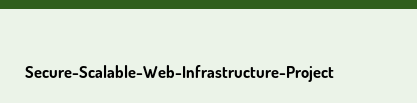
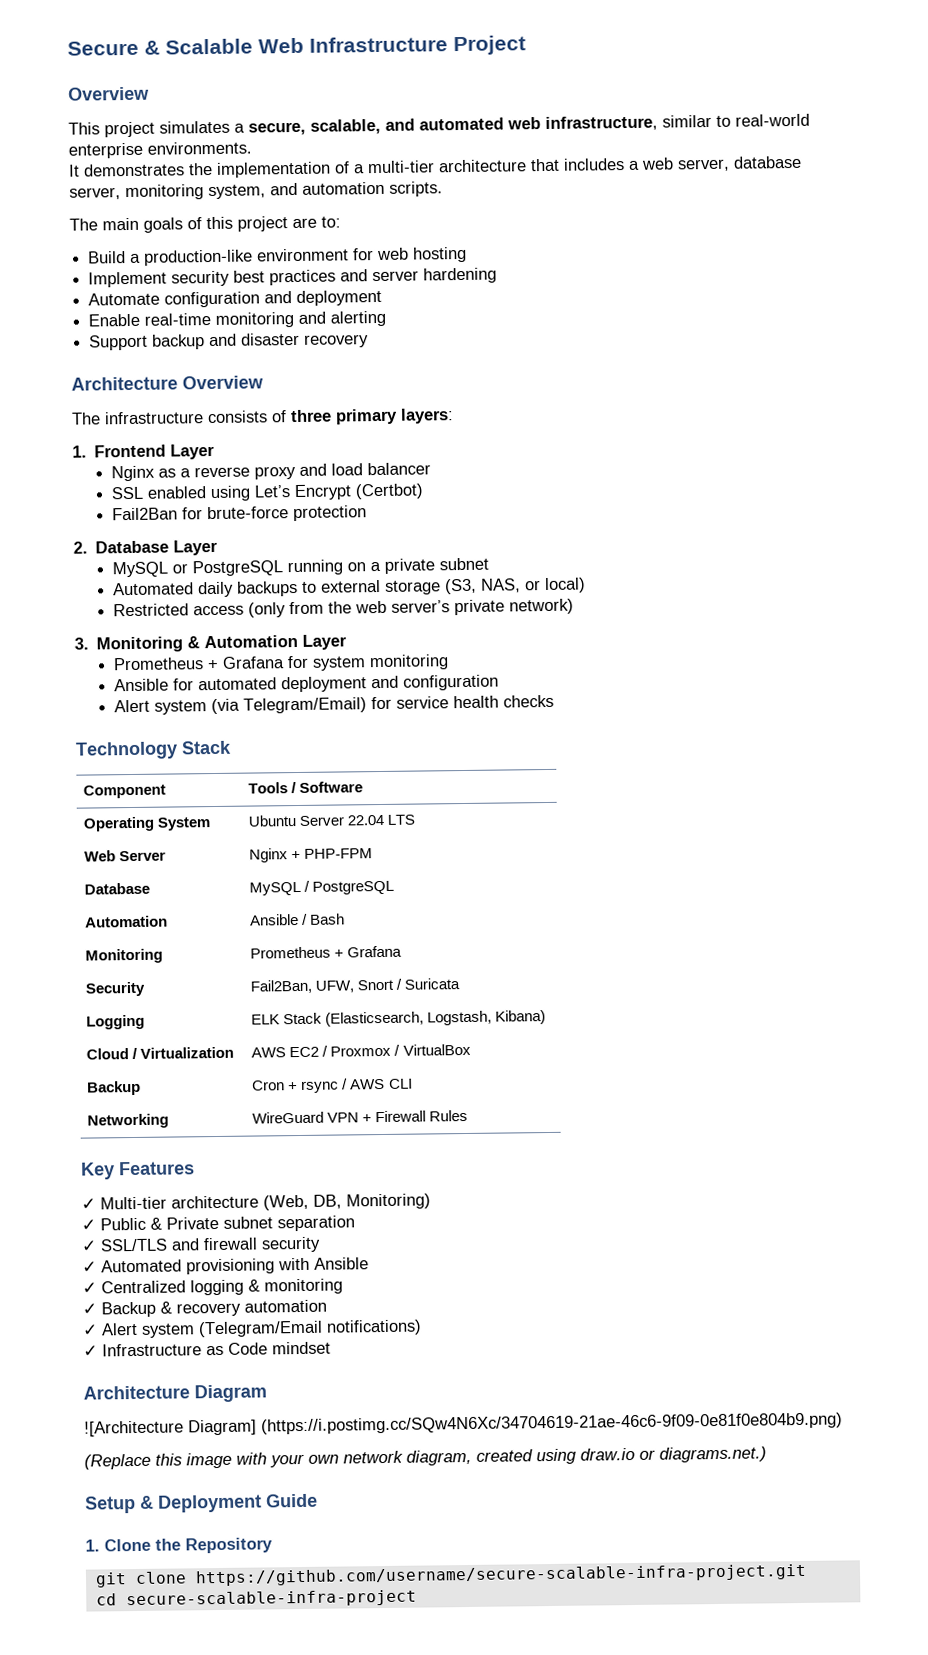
[25,65,334,82] Secure-Scalable-Web-Infrastructure-Project -> [67,35,526,56] [68,86,150,101] [68,113,810,138] [68,141,252,159] [68,155,802,178] [69,181,443,201] [69,216,341,233] [88,246,468,266] [88,267,498,288] [88,289,383,308] [88,310,387,328] [89,332,370,351] [71,375,264,391] [71,408,454,425] [72,443,216,460] [110,462,431,482] [110,483,424,502] [111,505,367,522] [73,539,219,556] [111,557,489,578] [112,577,586,598] [112,598,574,618] [74,634,348,653] [112,654,449,671] [113,674,499,693] [113,694,554,715] [75,740,232,760] [83,784,167,799] [248,781,364,794] [83,816,212,832] [248,814,416,827] [84,850,167,862] [249,848,374,863] [84,882,151,895] [249,880,395,896] [85,915,169,928] [250,913,346,926] [85,948,164,964] [250,945,403,959] [85,981,147,997] [250,978,461,994] [86,1014,146,1030] [251,1010,547,1027] [86,1046,235,1060] [251,1043,471,1058] [87,1080,142,1096] [252,1078,413,1093] [87,1113,170,1129] [252,1109,469,1124] [81,1161,195,1180] [81,1193,431,1211] [81,1215,355,1232] [81,1236,321,1253] [82,1257,369,1275] [82,1278,343,1296] [82,1299,327,1318] [82,1319,422,1338] [83,1341,331,1357] [83,1384,267,1403] [84,1412,843,1437] [84,1446,767,1470] [85,1493,318,1514] [85,1537,273,1554] [94,1563,807,1588] [95,1589,417,1609] Secure & Scalable Web Infrastructure Project // Overview // This project simulates a secure, scalable, and automated web infrastructure, similar to real-world enterprise environments. // It demonstrates the implementation of a multi-tier architecture that includes a web server, database server, monitoring system, and automation scripts. // The main goals of this project are to: // Build a production-like environment for web hosting // Implement security best practices and server hardening // Automate configuration and deployment // Enable real-time monitoring and alerting // Support backup and disaster recovery // Architecture Overview // The infrastructure consists of three primary layers: // 1. Frontend Layer // Nginx as a reverse proxy and load balancer // SSL enabled using Let’s Encrypt (Certbot) // Fail2Ban for brute-force protection // 2. Database Layer // MySQL or PostgreSQL running on a private subnet // Automated daily backups to external storage (S3, NAS, or local) // Restricted access (only from the web server’s private network) // 3. Monitoring & Automation Layer // Prometheus + Grafana for system monitoring // Ansible for automated deployment and configuration // Alert system (via Telegram/Email) for service health checks // Technology Stack // Component | Tools / Software // Operating System | Ubuntu Server 22.04 LTS // Web Server | Nginx + PHP-FPM // Database | MySQL / PostgreSQL // Automation | Ansible / Bash // Monitoring | Prometheus + Grafana // Security | Fail2Ban, UFW, Snort / Suricata // Logging | ELK Stack (Elasticsearch, Logstash, Kibana) // Cloud / Virtualization | AWS EC2 / Proxmox / VirtualBox // Backup | Cron + rsync / AWS CLI // Networking | WireGuard VPN + Firewall Rules // Key Features // ✓ Multi-tier architecture (Web, DB, Monitoring) // ✓ Public & Private subnet separation // ✓ SSL/TLS and firewall security // ✓ Automated provisioning with Ansible // ✓ Centralized logging & monitoring // ✓ Backup & recovery automation // ✓ Alert system (Telegram/Email notifications) // ✓ Infrastructure as Code mindset // Architecture Diagram // ![Architecture Diagram] (https://i.postimg.cc/SQw4N6Xc/34704619-21ae-46c6-9f09-0e81f0e804b9.png) // (Replace this image with your own network diagram, created using draw.io or diagrams.net.) // Setup & Deployment Guide // 1. Clone the Repository // git clone https://github.com/username/secure-scalable-infra-project.git // cd secure-scalable-infra-project

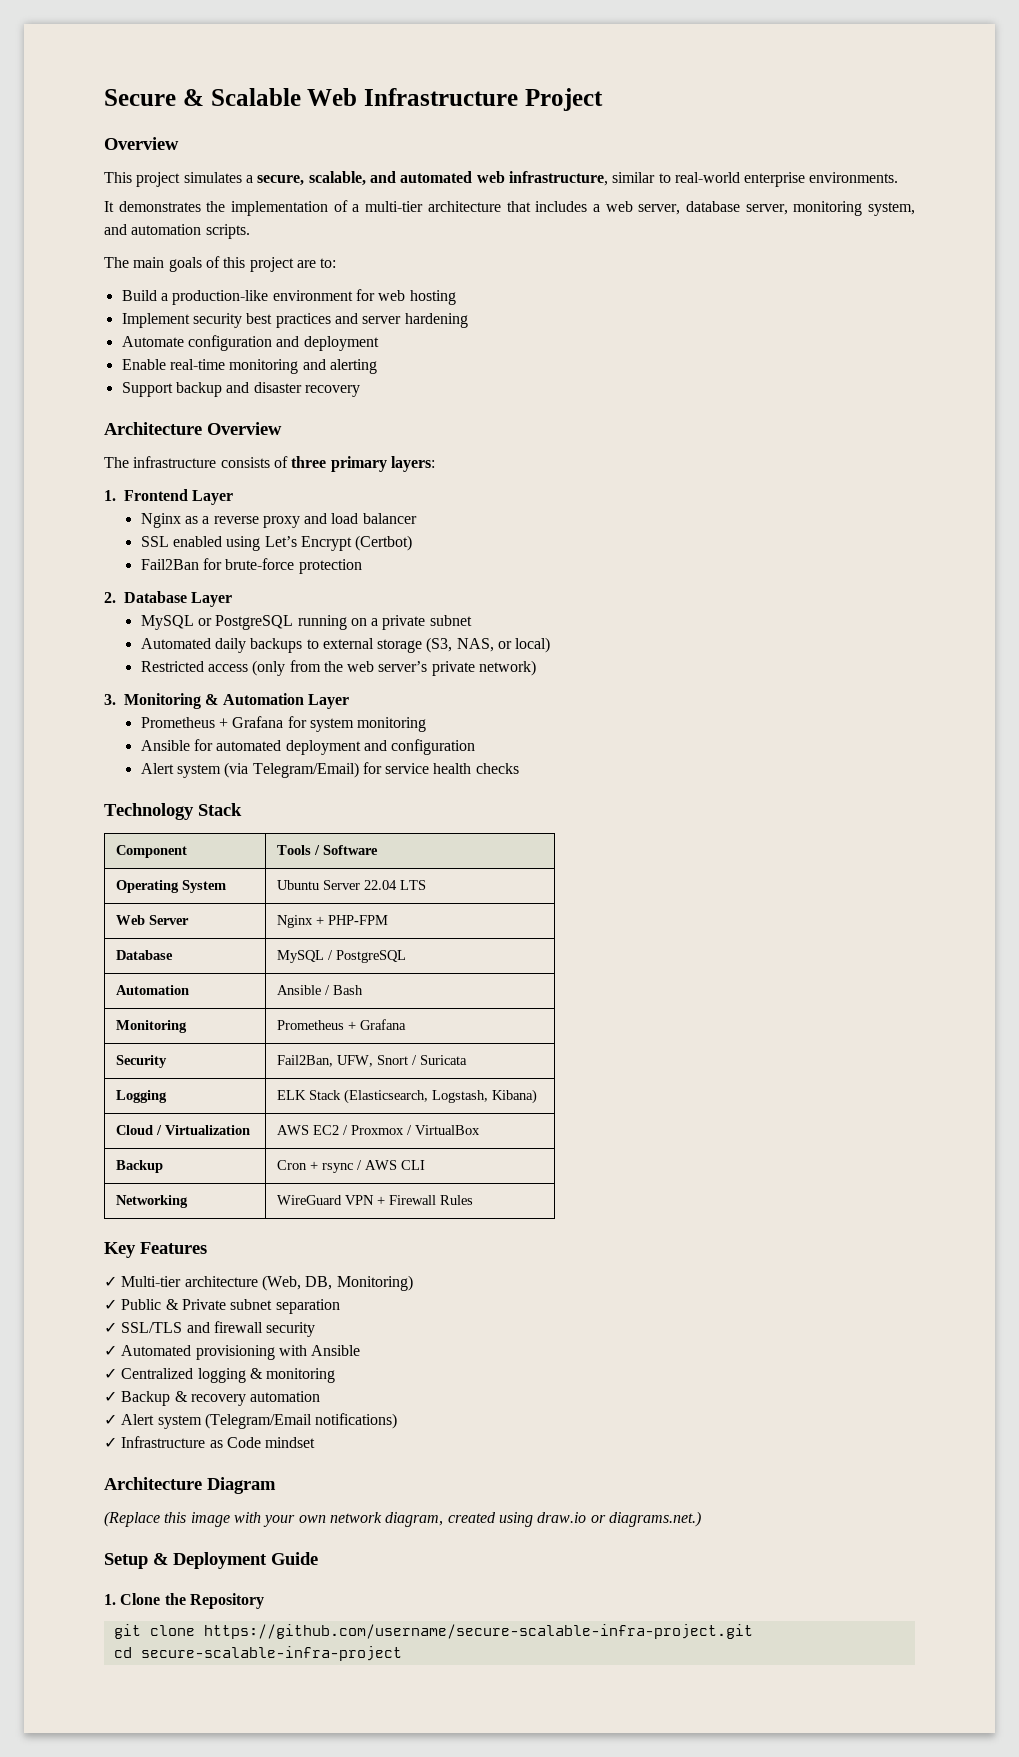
[84,1412,843,1437] // ![Architecture Diagram] (https://i.postimg.cc/SQw4N6Xc/34704619-21ae-46c6-9f09-0e81f0e804b9.png) -> (276, 1485) none

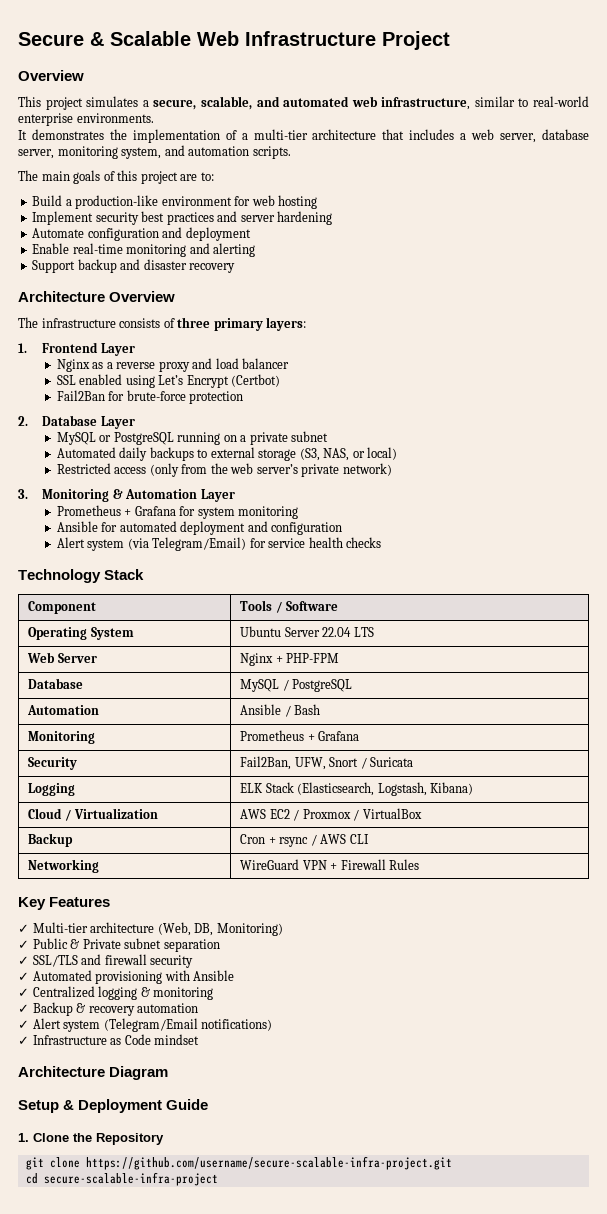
[104,1511,701,1527] // (Replace this image with your own network diagram, created using draw.io or diagrams.net.) -> (169, 1073) none

